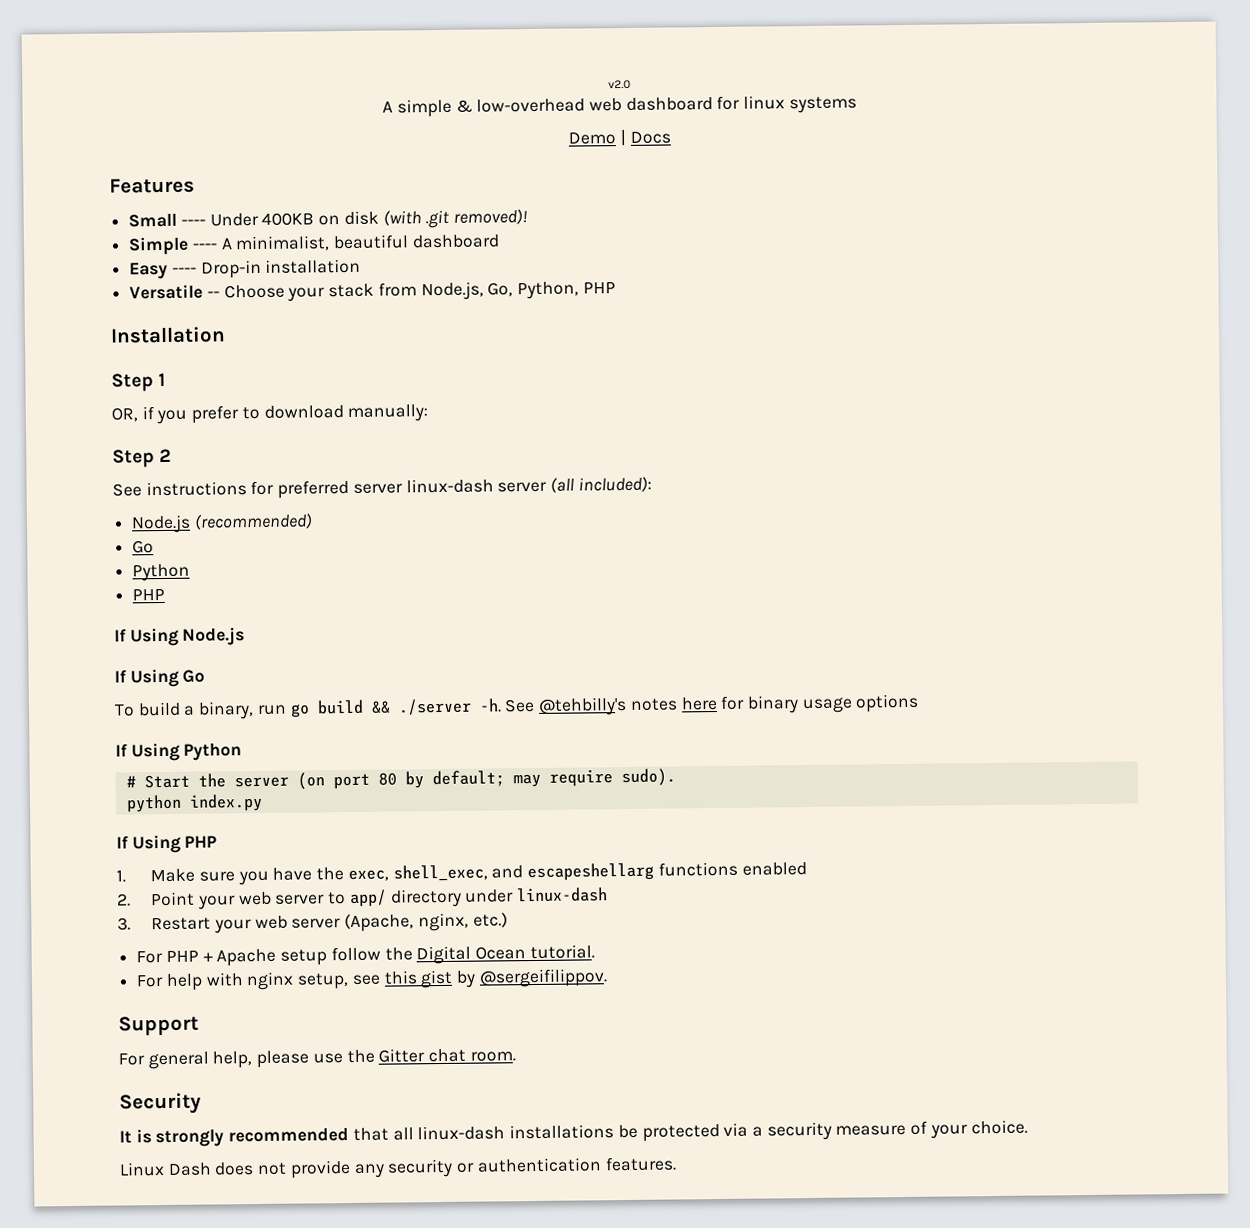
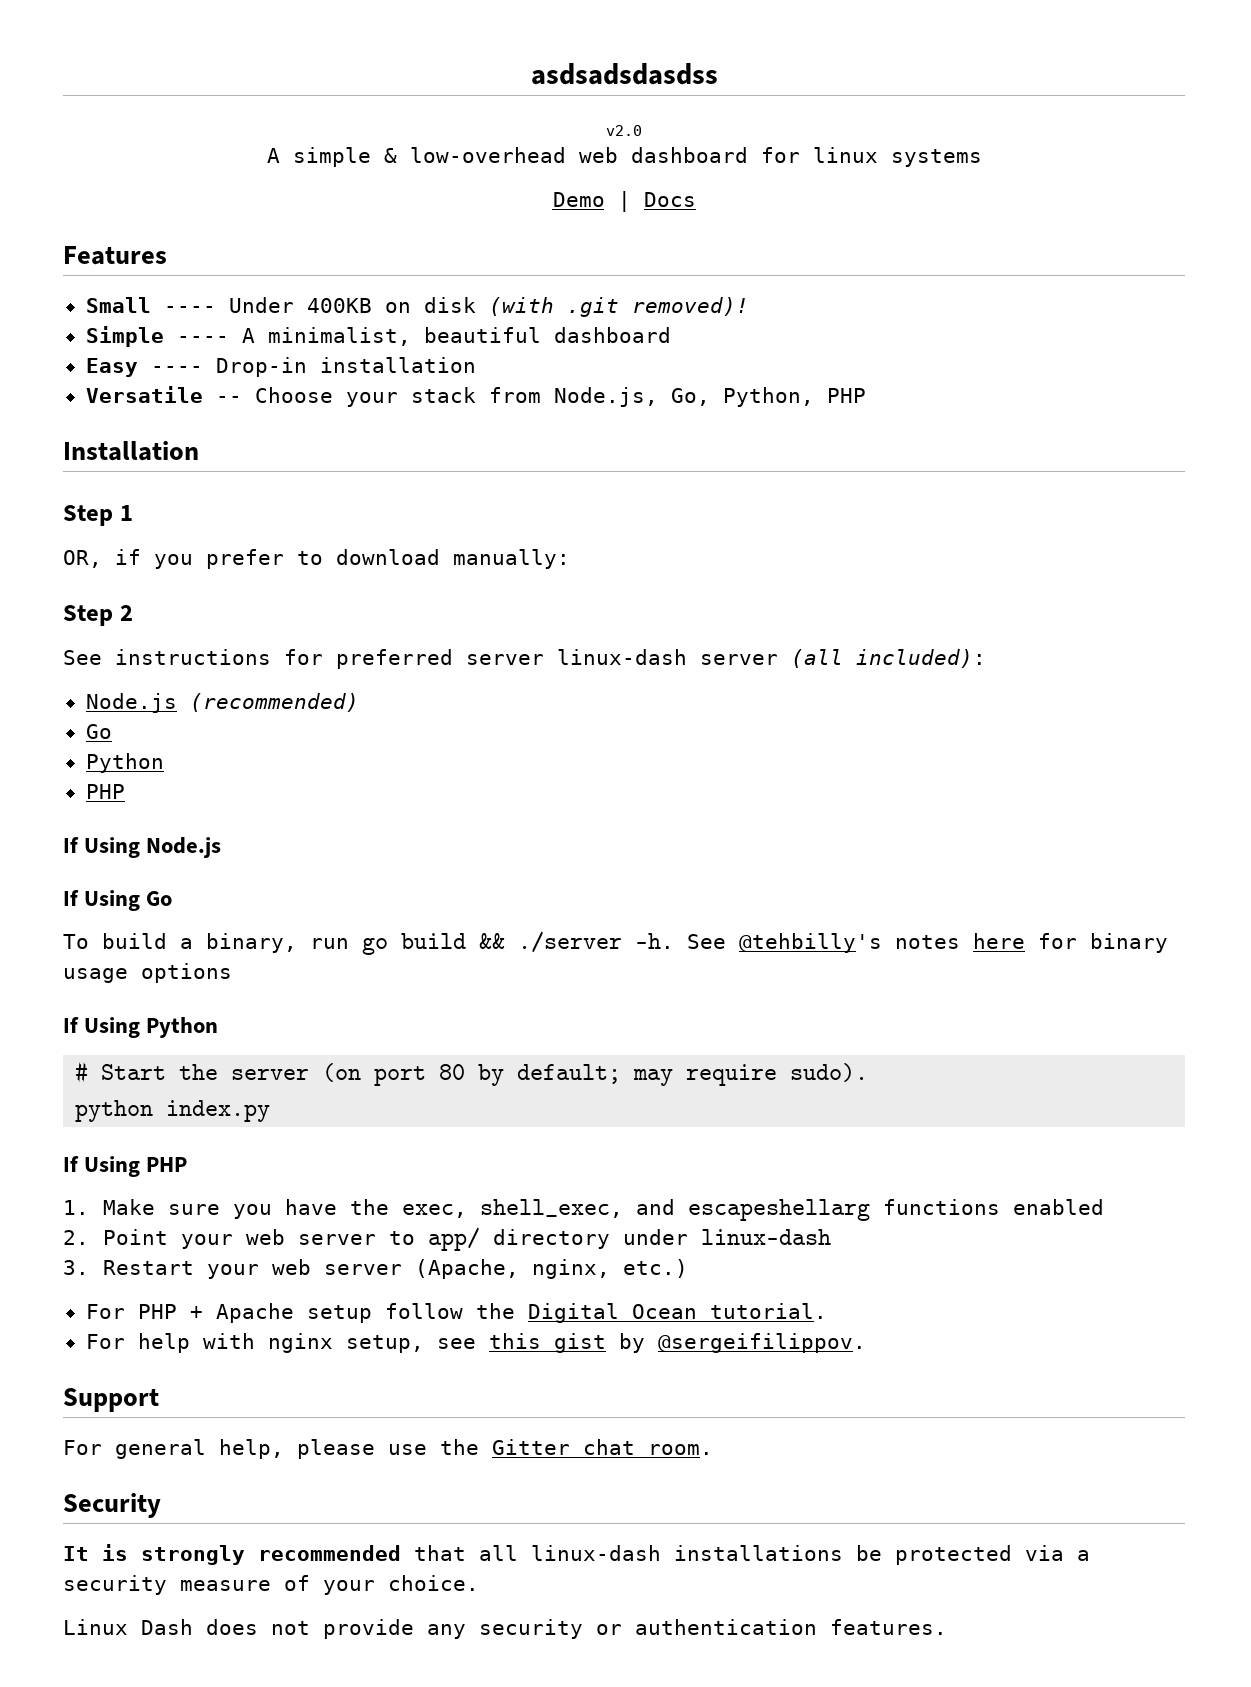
(608, 84) none -> [530,63,718,85] asdsadsdasdss //

